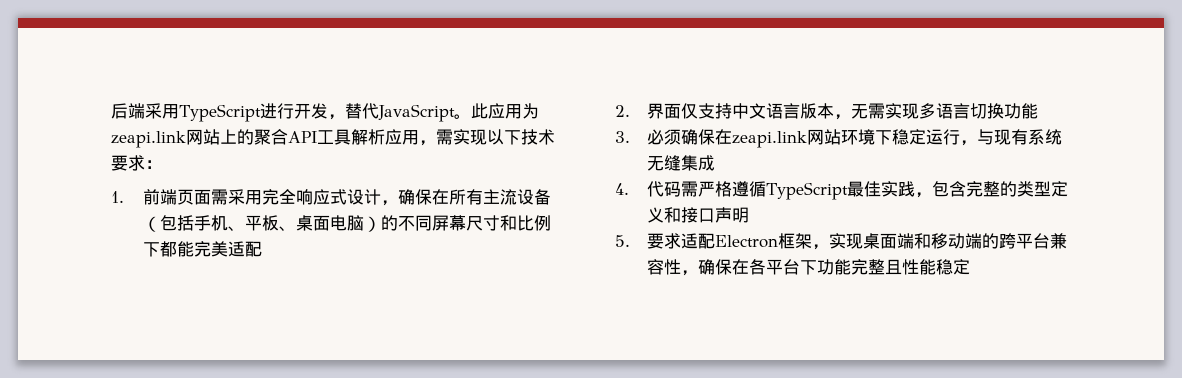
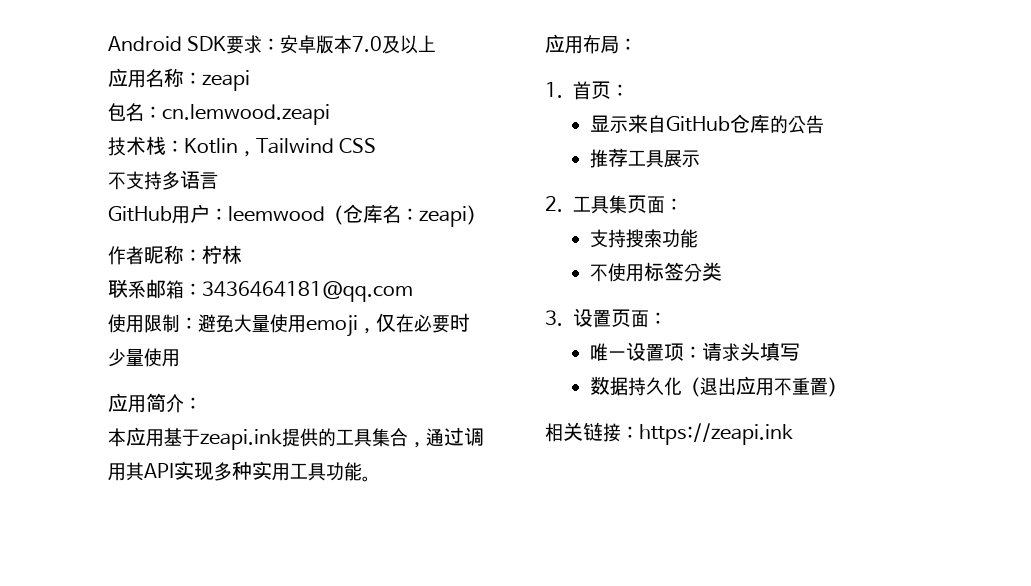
[111,103,539,122] [111,129,555,148] [111,155,162,171] [111,189,552,206] [143,215,552,232] [143,241,263,257] [615,103,1039,120] [615,129,1063,148] [647,155,716,171] [615,181,1069,200] [647,207,750,223] [615,233,1068,250] [647,259,971,276] 后端采用TypeScript进行开发，替代JavaScript。此应用为zeapi.link网站上的聚合API工具解析应用，需实现以下技术要求： // 1.前端页面需采用完全响应式设计，确保在所有主流设备（包括手机、平板、桌面电脑）的不同屏幕尺寸和比例下都能完美适配 // 2.界面仅支持中文语言版本，无需实现多语言切换功能 // 3.必须确保在zeapi.link网站环境下稳定运行，与现有系统无缝集成 // 4.代码需严格遵循TypeScript最佳实践，包含完整的类型定义和接口声明 // 5.要求适配Electron框架，实现桌面端和移动端的跨平台兼容性，确保在各平台下功能完整且性能稳定 -> [108,35,437,54] [108,68,250,91] [108,103,330,125] [108,136,377,157] [108,170,218,190] [108,204,485,227] [108,245,242,265] [108,279,413,302] [108,313,470,337] [108,348,180,367] [108,393,202,413] [108,427,484,450] [108,461,371,482] [545,34,637,54] [545,81,629,100] [590,114,825,134] [590,148,701,168] [545,195,683,214] [590,229,699,248] [590,262,723,282] [545,308,667,328] [590,342,801,362] [590,376,847,397] [545,422,793,445] Android SDK要求：安卓版本7.0及以上 // 应用名称：zeapi // 包名：cn.lemwood.zeapi // 技术栈：Kotlin，Tailwind CSS // 不支持多语言 // GitHub用户：leemwood（仓库名：zeapi） // 作者昵称：柠枺 // 联系邮箱：3436464181@qq.com // 使用限制：避免大量使用emoji，仅在必要时少量使用 // 应用简介： // 本应用基于zeapi.ink提供的工具集合，通过调用其API实现多种实用工具功能。 // 应用布局： // 1.首页： // 显示来自GitHub仓库的公告 // 推荐工具展示 // 2.工具集页面： // 支持搜索功能 // 不使用标签分类 // 3.设置页面： // 唯一设置项：请求头填写 // 数据持久化（退出应用不重置） // 相关链接：https://zeapi.ink

